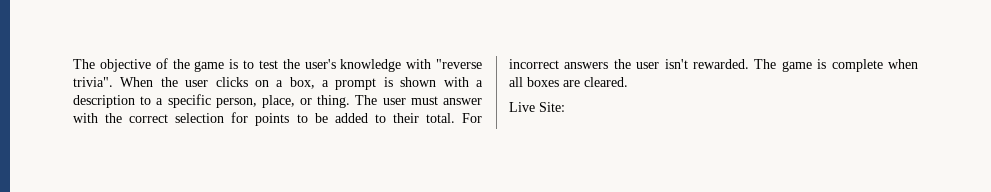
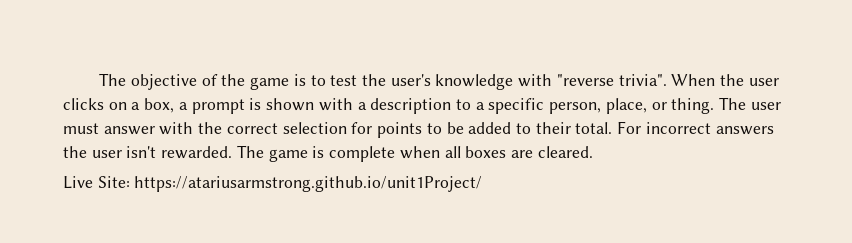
(565, 107) none -> [134,176,483,192] https://atariusarmstrong.github.io/unit1Project/

